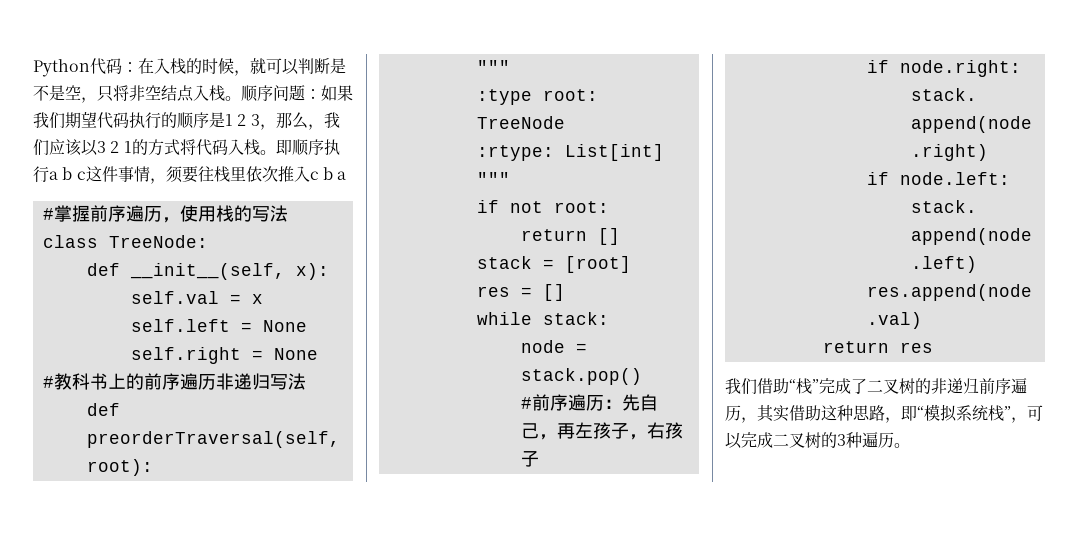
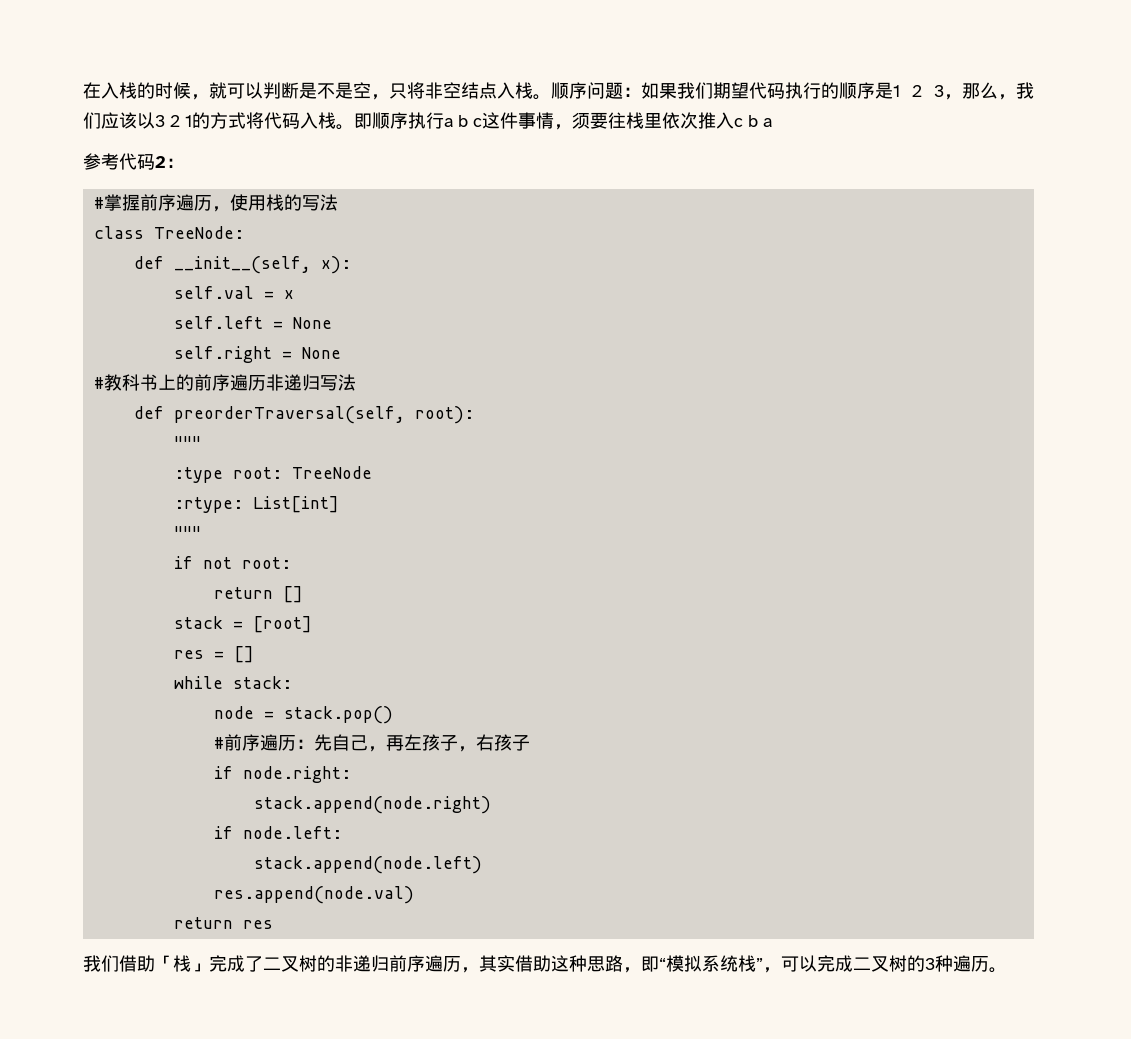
[33,58,138,77] Python代码： -> (83, 90) none
(347, 175) none -> [83,153,184,170] // 参考代码2：
[789,378,819,394] “栈” -> [155,955,209,972] 「栈」

